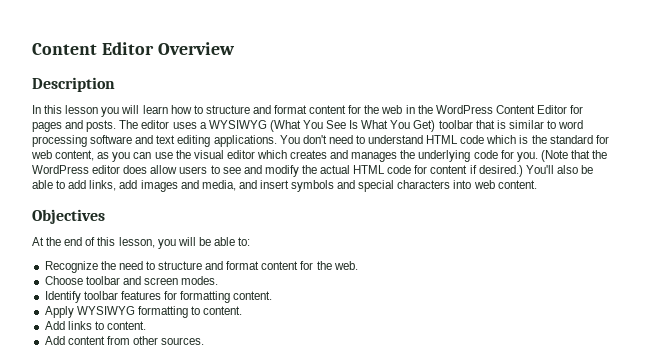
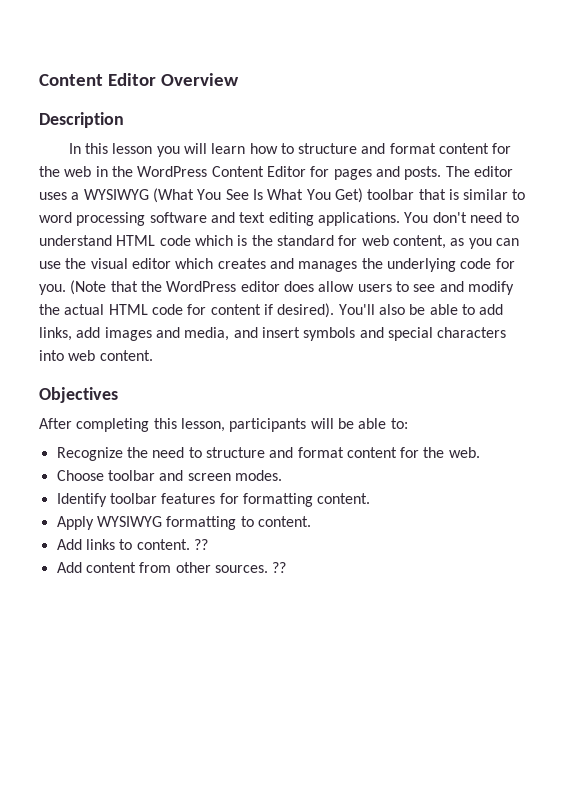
[478,165,523,177] desired.) -> [277,303,335,318] desired).
[32,237,96,246] At the end of -> [39,418,150,432] After completing
[157,239,176,249] you -> [229,418,307,432] participants
(146, 325) none -> [193,539,208,550] ??
(205, 341) none -> [272,562,287,573] ??

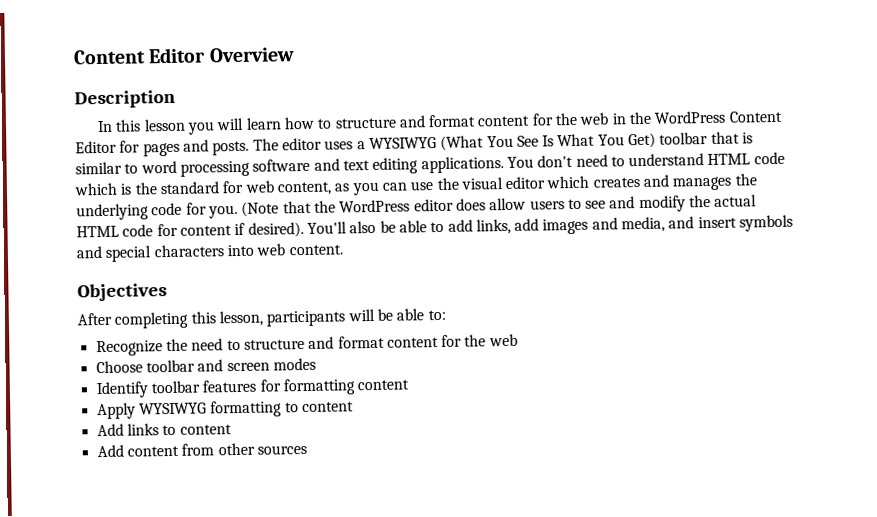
[448,447,480,458] web. -> [488,333,518,347] web
[234,470,282,481] modes. -> [272,357,316,371] modes
[317,493,371,504] content. -> [357,379,410,391] content
[257,516,311,527] content. -> [301,401,354,413] content
[136,539,208,550] content. ?? -> [179,424,232,435] content
[214,562,287,573] sources. ?? -> [256,444,307,455] sources

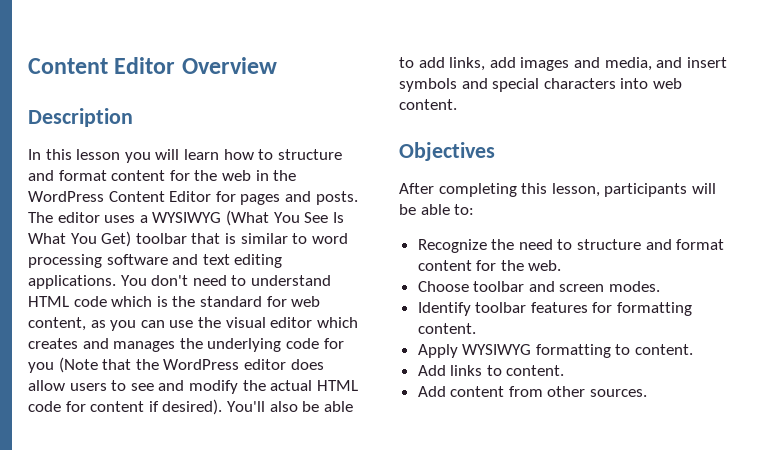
[207,204,238,219] you. -> [28,362,54,373] you
[488,333,518,347] web -> [528,260,562,271] web.
[272,357,316,371] modes -> [609,281,661,292] modes.
[357,379,410,391] content -> [417,323,476,334] content.
[301,401,354,413] content -> [635,344,694,355] content.
[179,424,232,435] content -> [506,365,565,376] content.
[256,444,307,455] sources -> [590,389,648,397] sources.

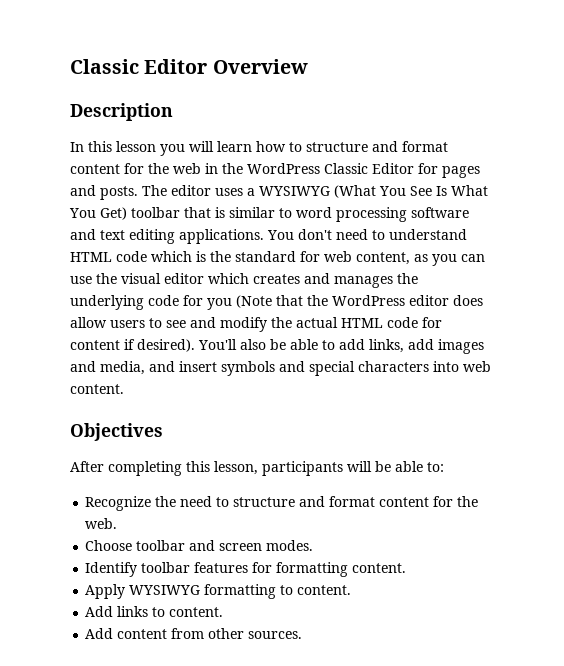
[28,58,108,74] Content -> [70,59,139,74] Classic
[108,191,165,202] Content -> [324,163,368,174] Classic

